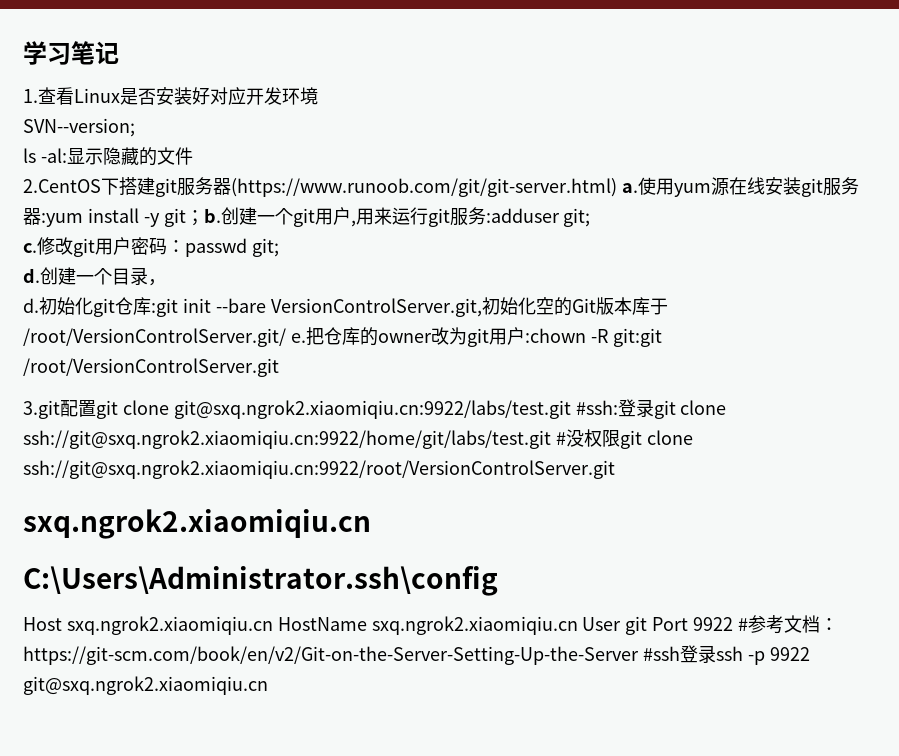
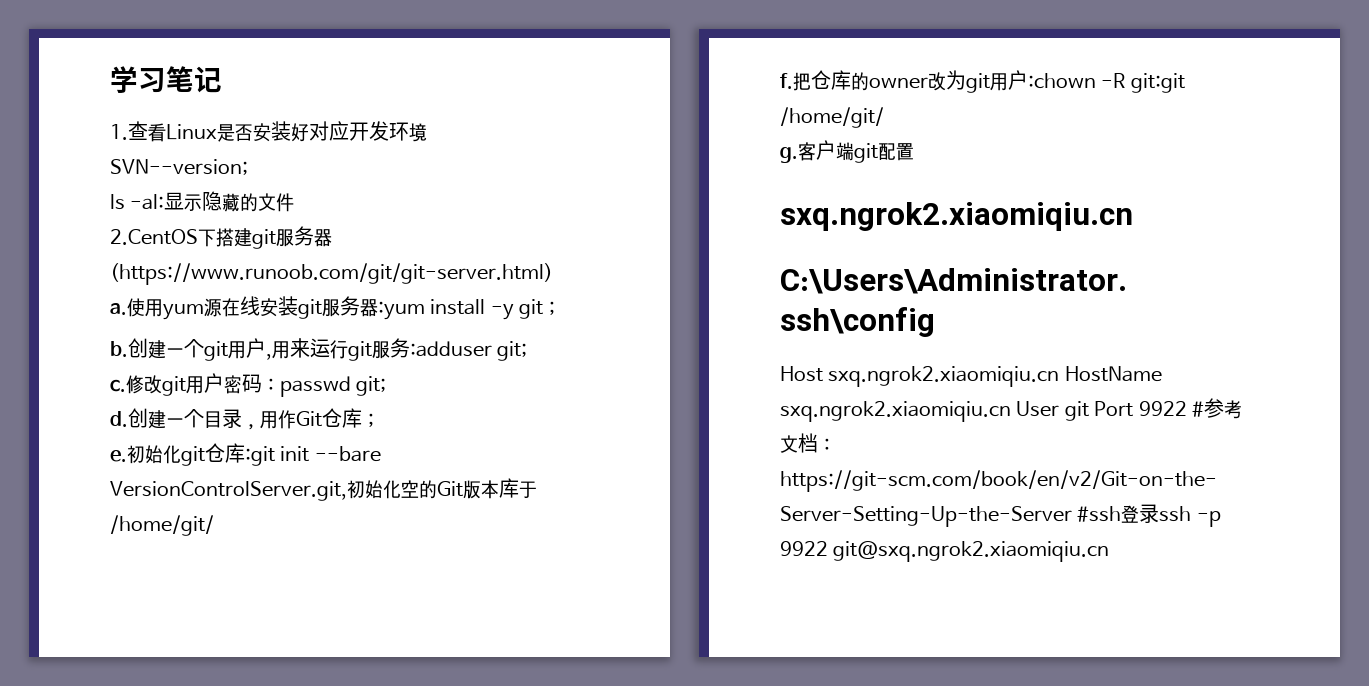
(617, 187) none -> (553, 274) //
(204, 218) none -> (562, 308) //
[23,298,39,313] // d. -> [260,408,380,429] [110,450,127,462] 用作Git仓库； // e.
[23,328,306,347] /root/VersionControlServer.git/ e. -> [110,515,214,536] [780,73,793,89] /home/git/ // f.
[23,358,279,377] [23,399,727,419] [23,429,693,449] [23,460,615,479] /root/VersionControlServer.git // 3.git配置git clone git@sxq.ngrok2.xiaomiqiu.cn:9922/labs/test.git #ssh:登录git clone ssh://git@sxq.ngrok2.xiaomiqiu.cn:9922/home/git/labs/test.git #没权限git clone ssh://git@sxq.ngrok2.xiaomiqiu.cn:9922/root/VersionControlServer.git -> [780,107,884,128] [780,140,914,163] /home/git/ // g.客户端git配置

